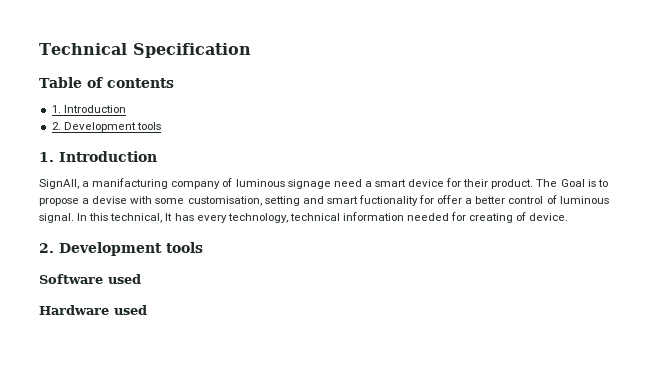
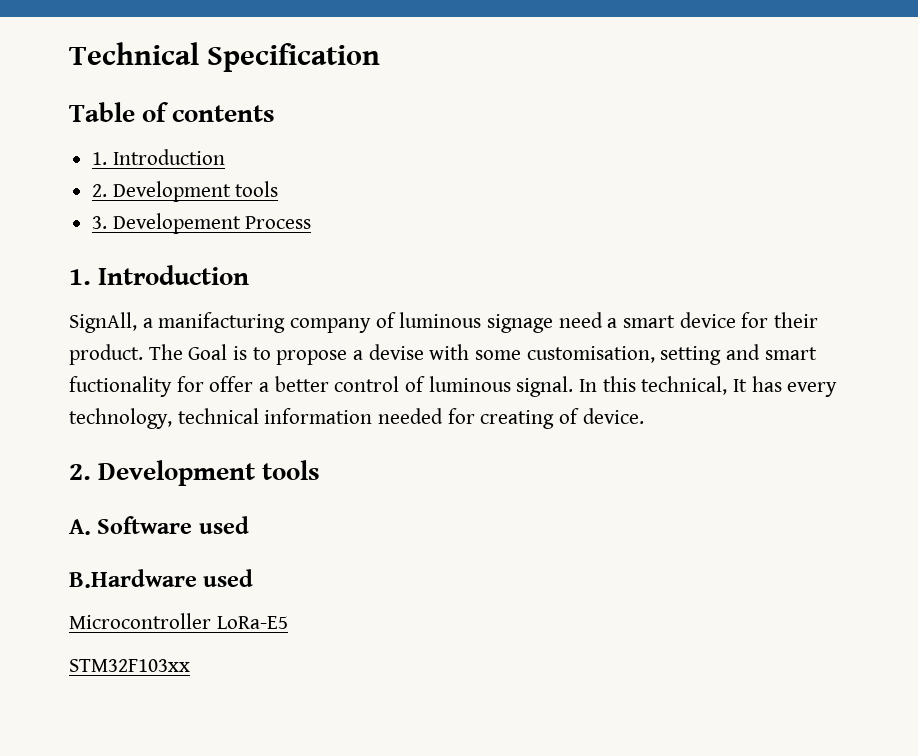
(161, 126) none -> [92,213,312,234] // 3. Developement Process
(203, 247) none -> [69,519,91,535] A.
[39,305,147,315] Hardware used -> [69,569,254,588] [69,613,288,629] [69,659,190,672] B.Hardware used // Microcontroller LoRa-E5 // STM32F103xx

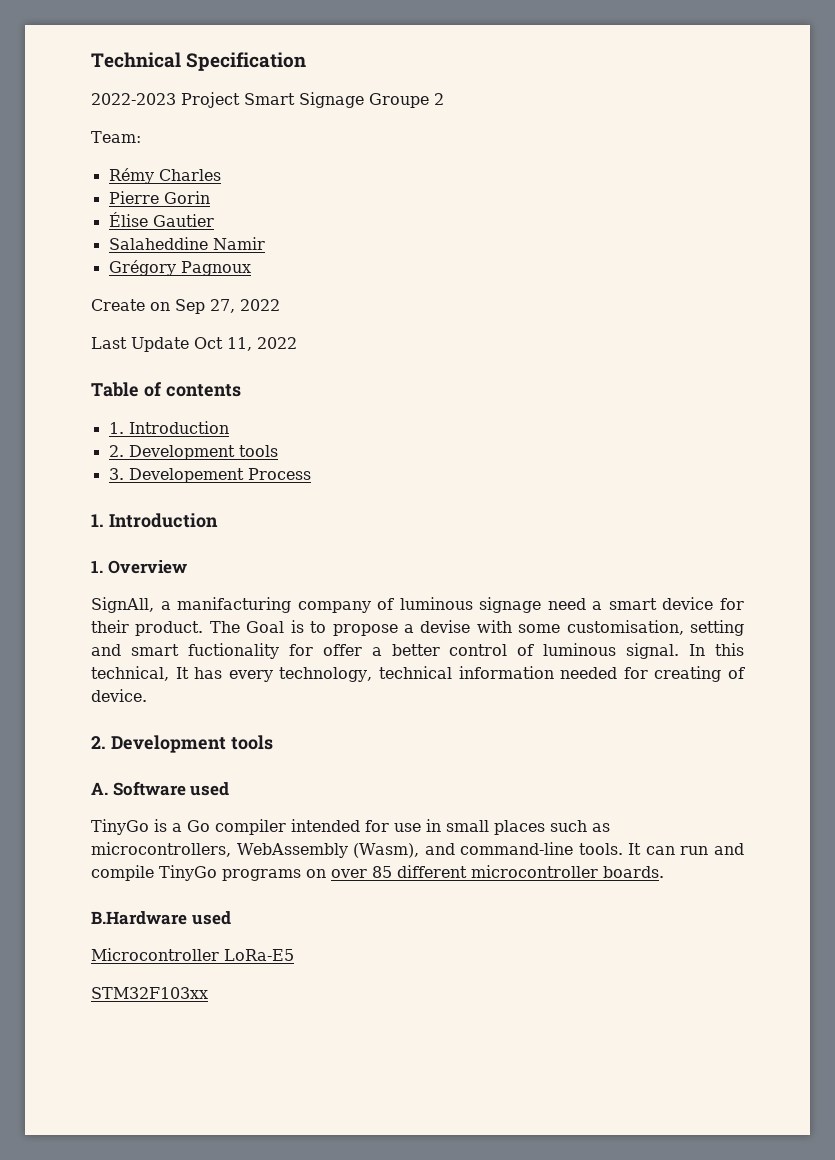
(380, 57) none -> [91,92,444,108] [91,131,141,143] [108,168,221,184] [108,191,210,204] [108,212,214,227] [108,237,265,250] [108,260,251,276] [91,299,280,314] [91,337,297,352] // 2022-2023 Project Smart Signage Groupe 2 // Team: // Rémy Charles // Pierre Gorin // Élise Gautier // Salaheddine Namir // Grégory Pagnoux // Create on Sep 27, 2022 // Last Update Oct 11, 2022
(250, 275) none -> [91,560,187,574] // 1. Overview
(249, 525) none -> [91,819,610,835] [91,842,745,858] [91,865,664,881] // TinyGo is a Go compiler intended for use in small places such as microcontrollers, WebAssembly (Wasm), and command-line tools. It can run and compile TinyGo programs on over 85 different microcontroller boards.

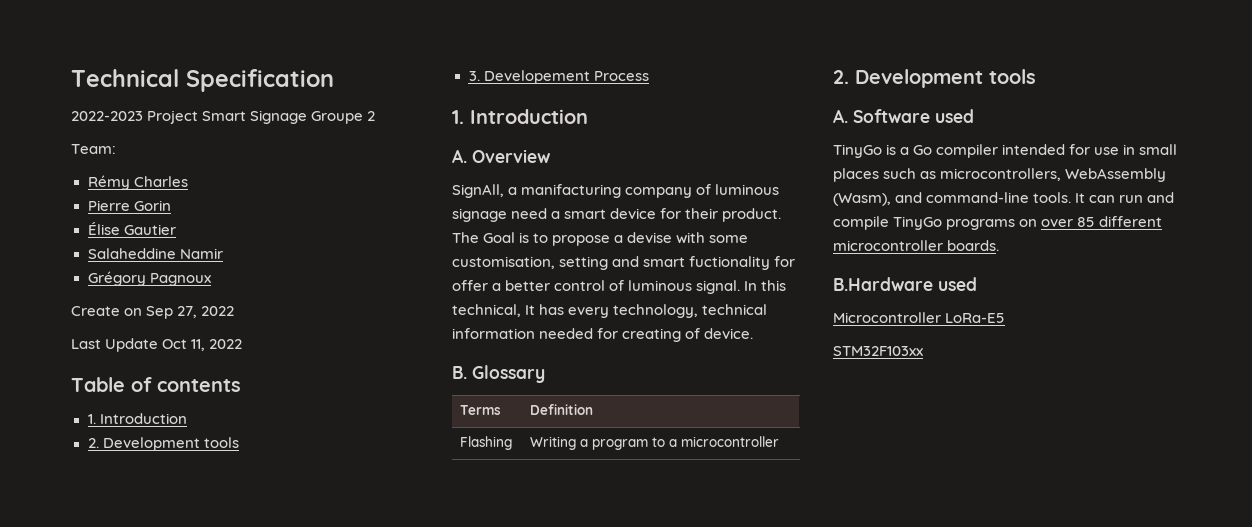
[91,560,103,573] 1. -> [452,149,467,163] A.
(147, 695) none -> [452,365,545,383] [459,405,501,415] [529,404,593,415] [459,436,512,450] [529,436,779,450] // B. Glossary // Terms | Definition // Flashing | Writing a program to a microcontroller

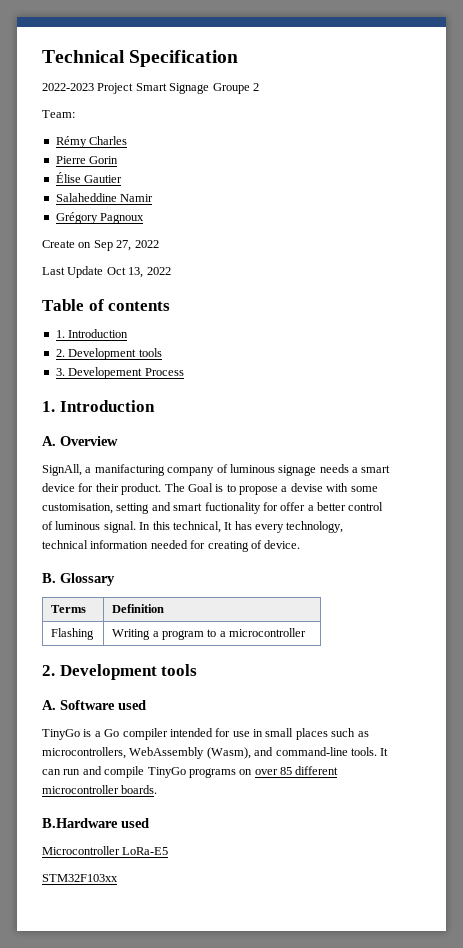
[191,339,206,351] 11, -> [128,267,144,278] 13,
[511,208,548,219] need -> [319,464,349,473] needs

